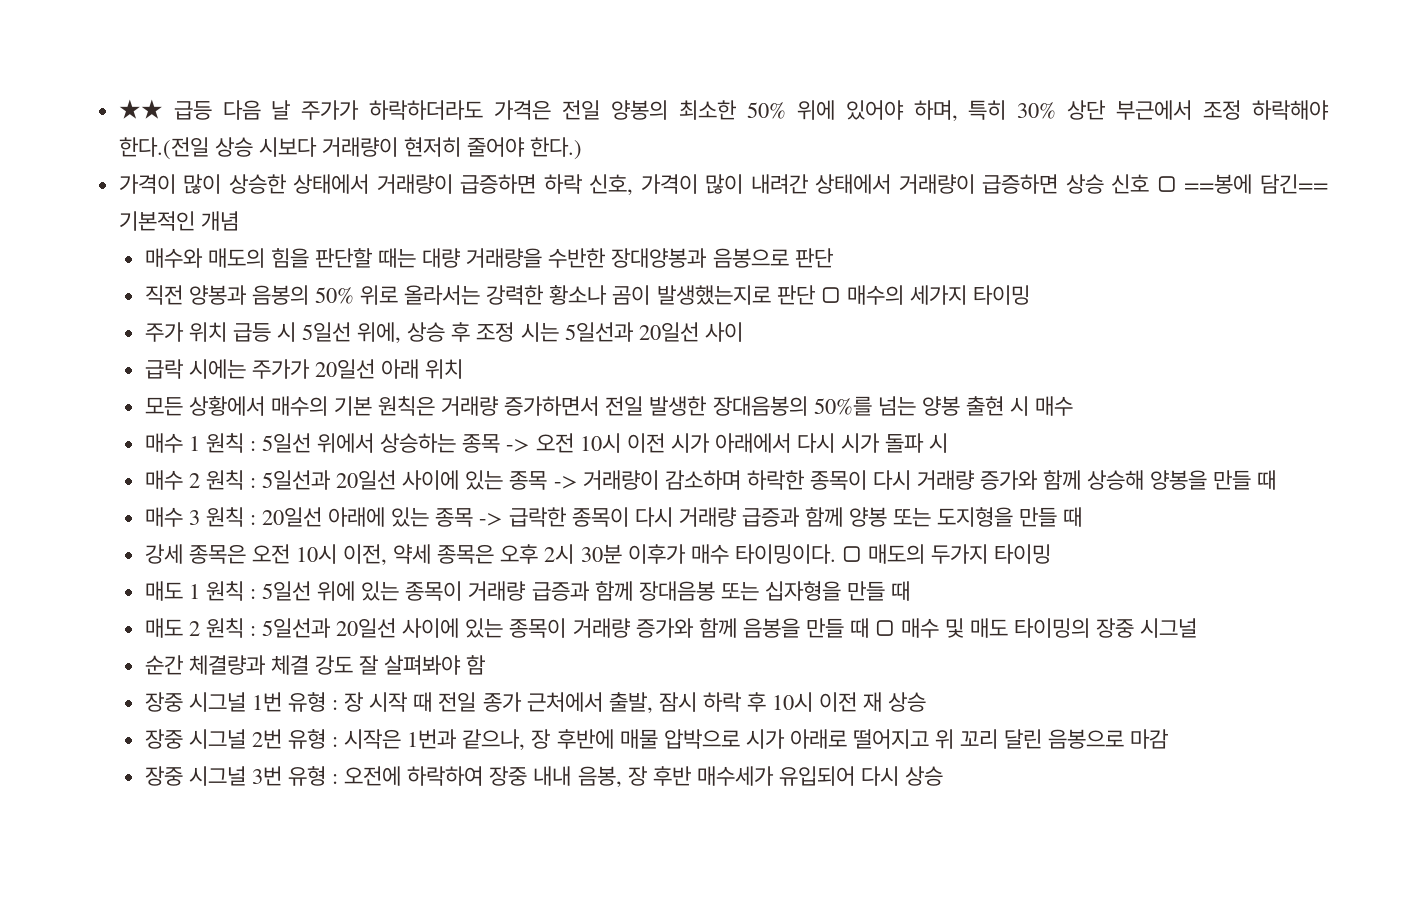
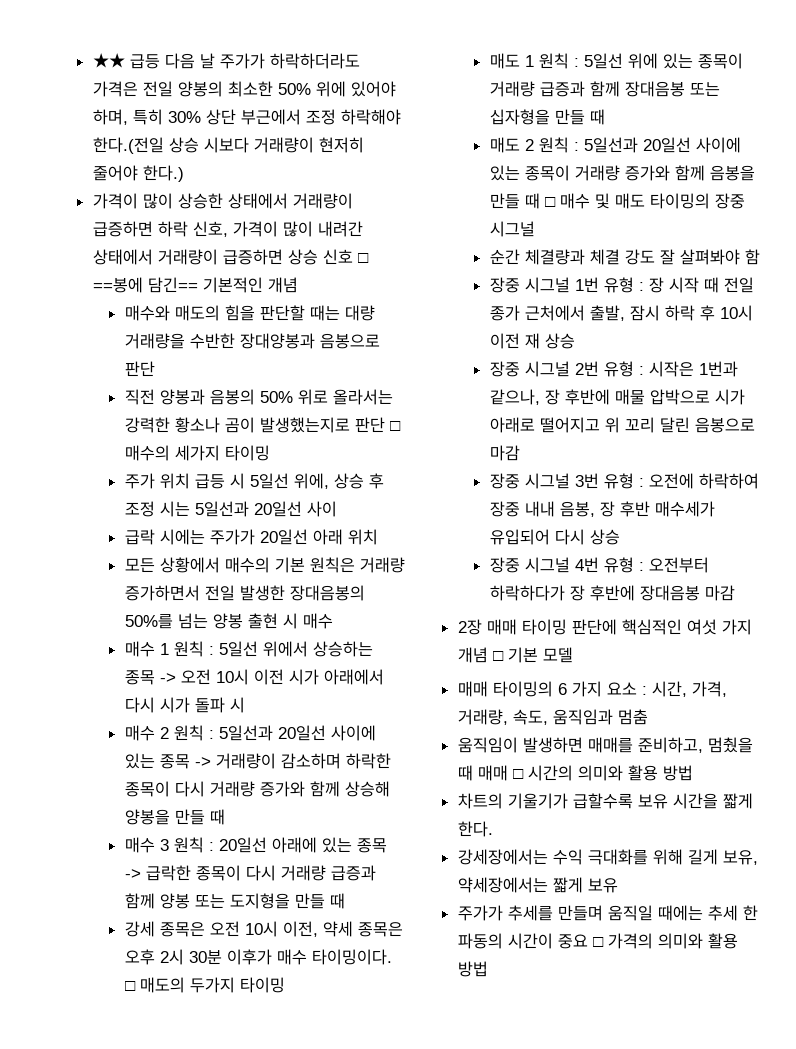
(943, 776) none -> [489,557,709,573] [489,585,735,601] [457,619,752,635] [457,647,573,663] [457,681,727,697] [457,709,648,725] [457,737,753,753] [457,765,693,781] [457,793,753,809] [457,821,493,837] [457,849,758,865] [457,877,618,893] [457,905,758,921] [457,933,738,949] [457,961,488,977] // 장중 시그널 4번 유형 : 오전부터 하락하다가 장 후반에 장대음봉 마감 // 2장 매매 타이밍 판단에 핵심적인 여섯 가지 개념 □ 기본 모델 // 매매 타이밍의 6 가지 요소 : 시간, 가격, 거래량, 속도, 움직임과 멈춤 // 움직임이 발생하면 매매를 준비하고, 멈췄을 때 매매 □ 시간의 의미와 활용 방법 // 차트의 기울기가 급할수록 보유 시간을 짧게 한다. // 강세장에서는 수익 극대화를 위해 길게 보유, 약세장에서는 짧게 보유 // 주가가 추세를 만들며 움직일 때에는 추세 한 파동의 시간이 중요 □ 가격의 의미와 활용 방법

